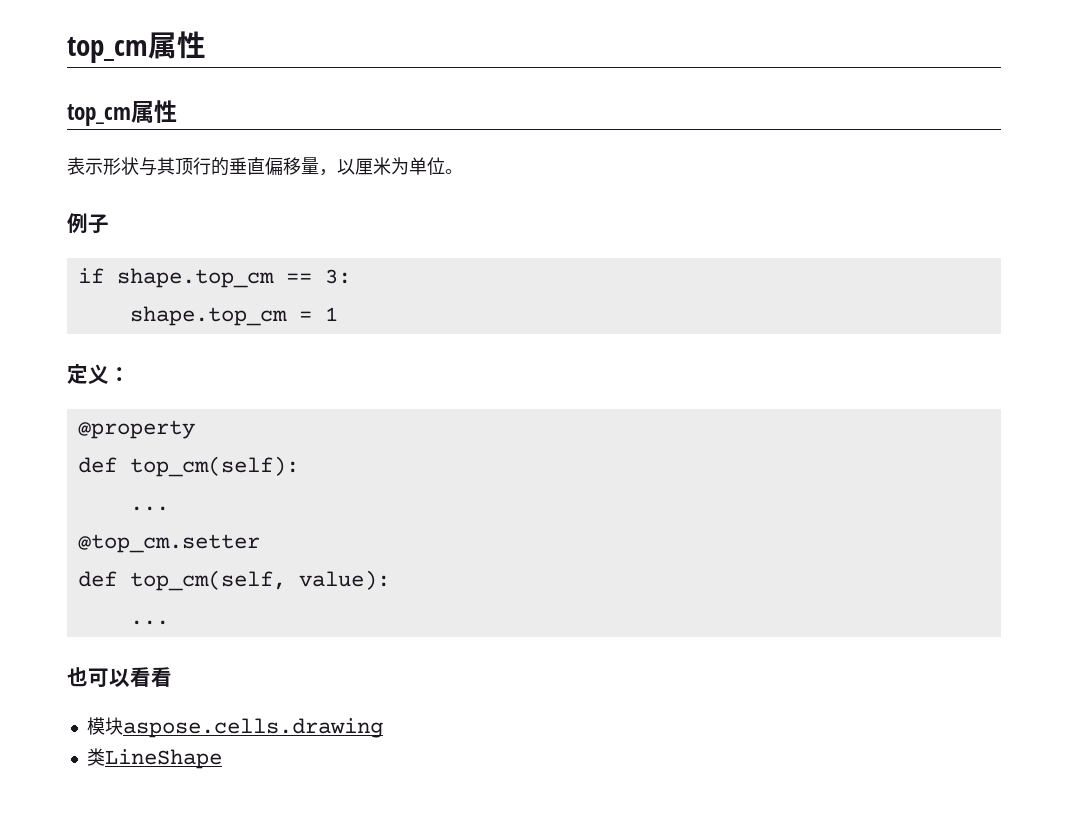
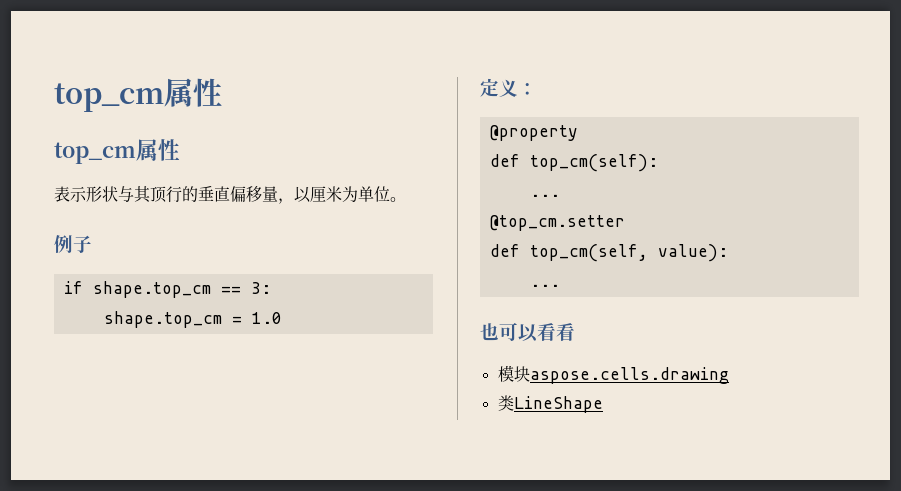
[324,307,338,321] 1 -> [251,312,282,324] 1.0

